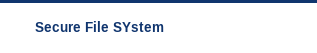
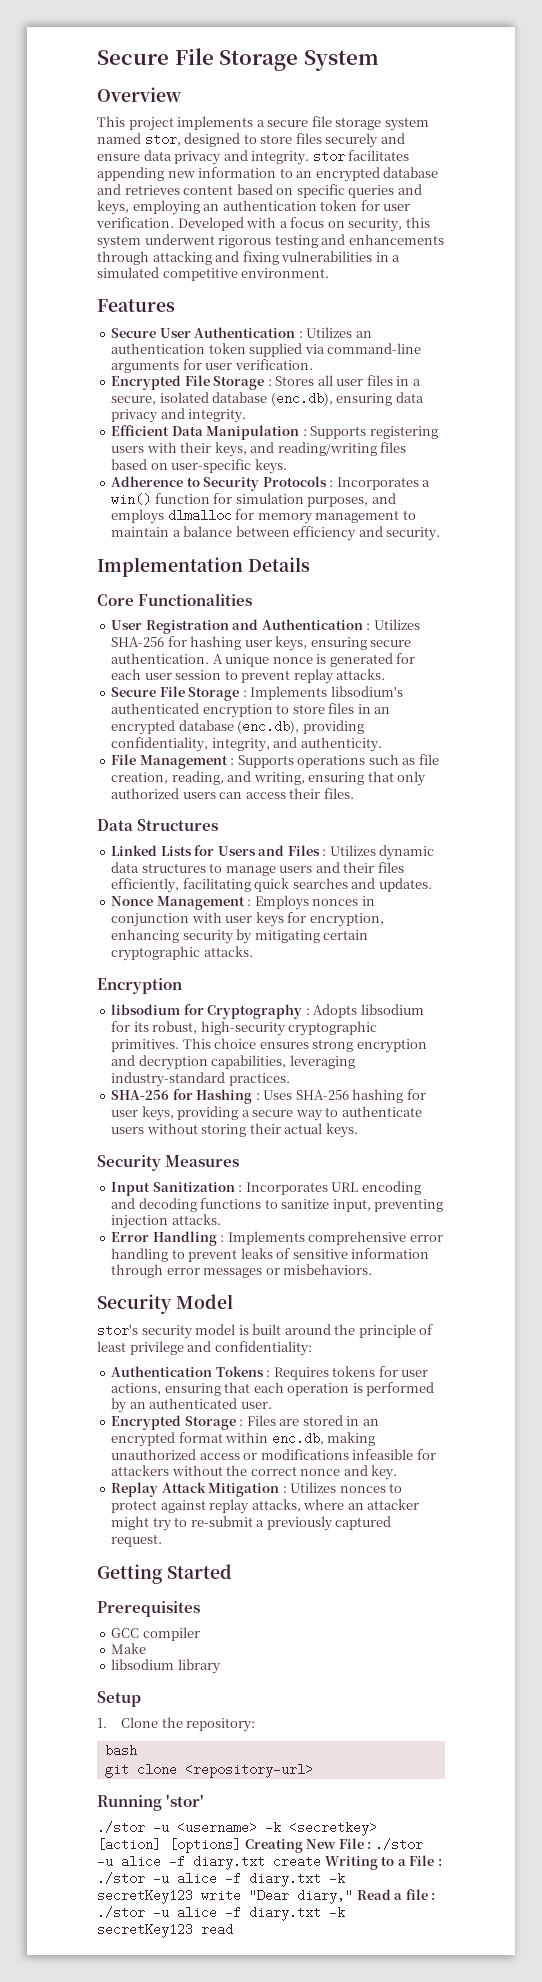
[35,21,164,32] Secure File SYstem -> [97,48,379,71] [97,87,182,102] [97,116,429,131] [97,133,405,148] [97,150,410,165] [97,167,439,182] [97,184,422,198] [97,200,411,215] [96,217,430,232] [97,234,444,249] [97,251,401,265] [97,267,330,281] [97,299,175,312] [111,327,372,338] [111,343,422,357] [111,359,313,373] [111,375,421,390] [111,392,424,406] [111,408,247,423] [111,425,438,440] [111,442,407,457] [111,459,287,474] [111,476,431,491] [111,493,396,507] [111,509,416,524] [111,526,441,541] [97,557,310,577] [97,593,253,606] [111,619,420,634] [111,636,412,651] [111,653,416,667] [111,669,386,684] [111,686,403,701] [111,703,391,718] [111,720,364,735] [111,737,382,752] [111,754,439,769] [111,771,427,786] [111,788,354,799] [97,819,219,831] [111,845,435,860] [111,862,404,876] [111,878,432,893] [111,895,375,910] [111,912,384,927] [111,929,369,944] [111,946,253,961] [97,978,182,994] [111,1004,424,1019] [111,1021,378,1036] [111,1038,427,1053] [111,1055,355,1070] [111,1072,290,1087] [111,1089,426,1104] [111,1106,422,1121] [111,1123,358,1138] [97,1155,240,1171] [111,1181,421,1196] [111,1198,444,1212] [111,1214,221,1229] [111,1231,443,1246] [111,1248,430,1262] [111,1264,373,1278] [97,1294,233,1314] [97,1324,434,1339] [97,1341,312,1356] [111,1366,429,1380] [111,1382,435,1396] [111,1398,272,1413] [111,1415,379,1430] [111,1432,376,1447] [111,1449,436,1460] [111,1465,398,1480] [111,1482,403,1497] [111,1499,420,1514] [111,1516,392,1531] [111,1534,163,1547] [97,1564,232,1584] [97,1601,200,1617] [111,1627,200,1641] [111,1643,147,1654] [111,1659,221,1674] [97,1691,141,1707] [97,1717,256,1732] [104,1744,137,1757] [104,1763,313,1778] [97,1794,205,1811] [97,1821,377,1836] [97,1838,423,1853] [97,1855,442,1870] [97,1872,345,1887] [97,1889,436,1904] [97,1906,345,1921] [97,1923,233,1938] Secure File Storage System // Overview // This project implements a secure file storage system named stor, designed to store files securely and ensure data privacy and integrity. stor facilitates appending new information to an encrypted database and retrieves content based on specific queries and keys, employing an authentication token for user verification. Developed with a focus on security, this system underwent rigorous testing and enhancements through attacking and fixing vulnerabilities in a simulated competitive environment. // Features // Secure User Authentication : Utilizes an authentication token supplied via command-line arguments for user verification. // Encrypted File Storage : Stores all user files in a secure, isolated database (enc.db), ensuring data privacy and integrity. // Efficient Data Manipulation : Supports registering users with their keys, and reading/writing files based on user-specific keys. // Adherence to Security Protocols : Incorporates a win() function for simulation purposes, and employs dlmalloc for memory management to maintain a balance between efficiency and security. // Implementation Details // Core Functionalities // User Registration and Authentication : Utilizes SHA-256 for hashing user keys, ensuring secure authentication. A unique nonce is generated for each user session to prevent replay attacks. // Secure File Storage : Implements libsodium's authenticated encryption to store files in an encrypted database (enc.db), providing confidentiality, integrity, and authenticity. // File Management : Supports operations such as file creation, reading, and writing, ensuring that only authorized users can access their files. // Data Structures // Linked Lists for Users and Files : Utilizes dynamic data structures to manage users and their files efficiently, facilitating quick searches and updates. // Nonce Management : Employs nonces in conjunction with user keys for encryption, enhancing security by mitigating certain cryptographic attacks. // Encryption // libsodium for Cryptography : Adopts libsodium for its robust, high-security cryptographic primitives. This choice ensures strong encryption and decryption capabilities, leveraging industry-standard practices. // SHA-256 for Hashing : Uses SHA-256 hashing for user keys, providing a secure way to authenticate users without storing their actual keys. // Security Measures // Input Sanitization : Incorporates URL encoding and decoding functions to sanitize input, preventing injection attacks. // Error Handling : Implements comprehensive error handling to prevent leaks of sensitive information through error messages or misbehaviors. // Security Model // stor's security model is built around the principle of least privilege and confidentiality: // Authentication Tokens : Requires tokens for user actions, ensuring that each operation is performed by an authenticated user. // Encrypted Storage : Files are stored in an encrypted format within enc.db, making unauthorized access or modifications infeasible for attackers without the correct nonce and key. // Replay Attack Mitigation : Utilizes nonces to protect against replay attacks, where an attacker might try to re-submit a previously captured request. // Getting Started // Prerequisites // GCC compiler // Make // libsodium library // Setup // 1. Clone the repository: // bash // git clone <repository-url> // Running 'stor' // ./stor -u <username> -k <secretkey> [action] [options] Creating New File : ./stor -u alice -f diary.txt create Writing to a File : ./stor -u alice -f diary.txt -k secretKey123 write "Dear diary," Read a file : ./stor -u alice -f diary.txt -k secretKey123 read

